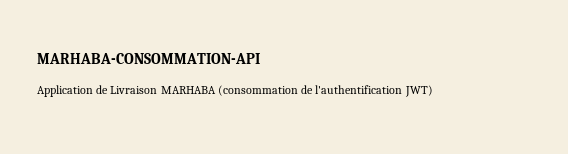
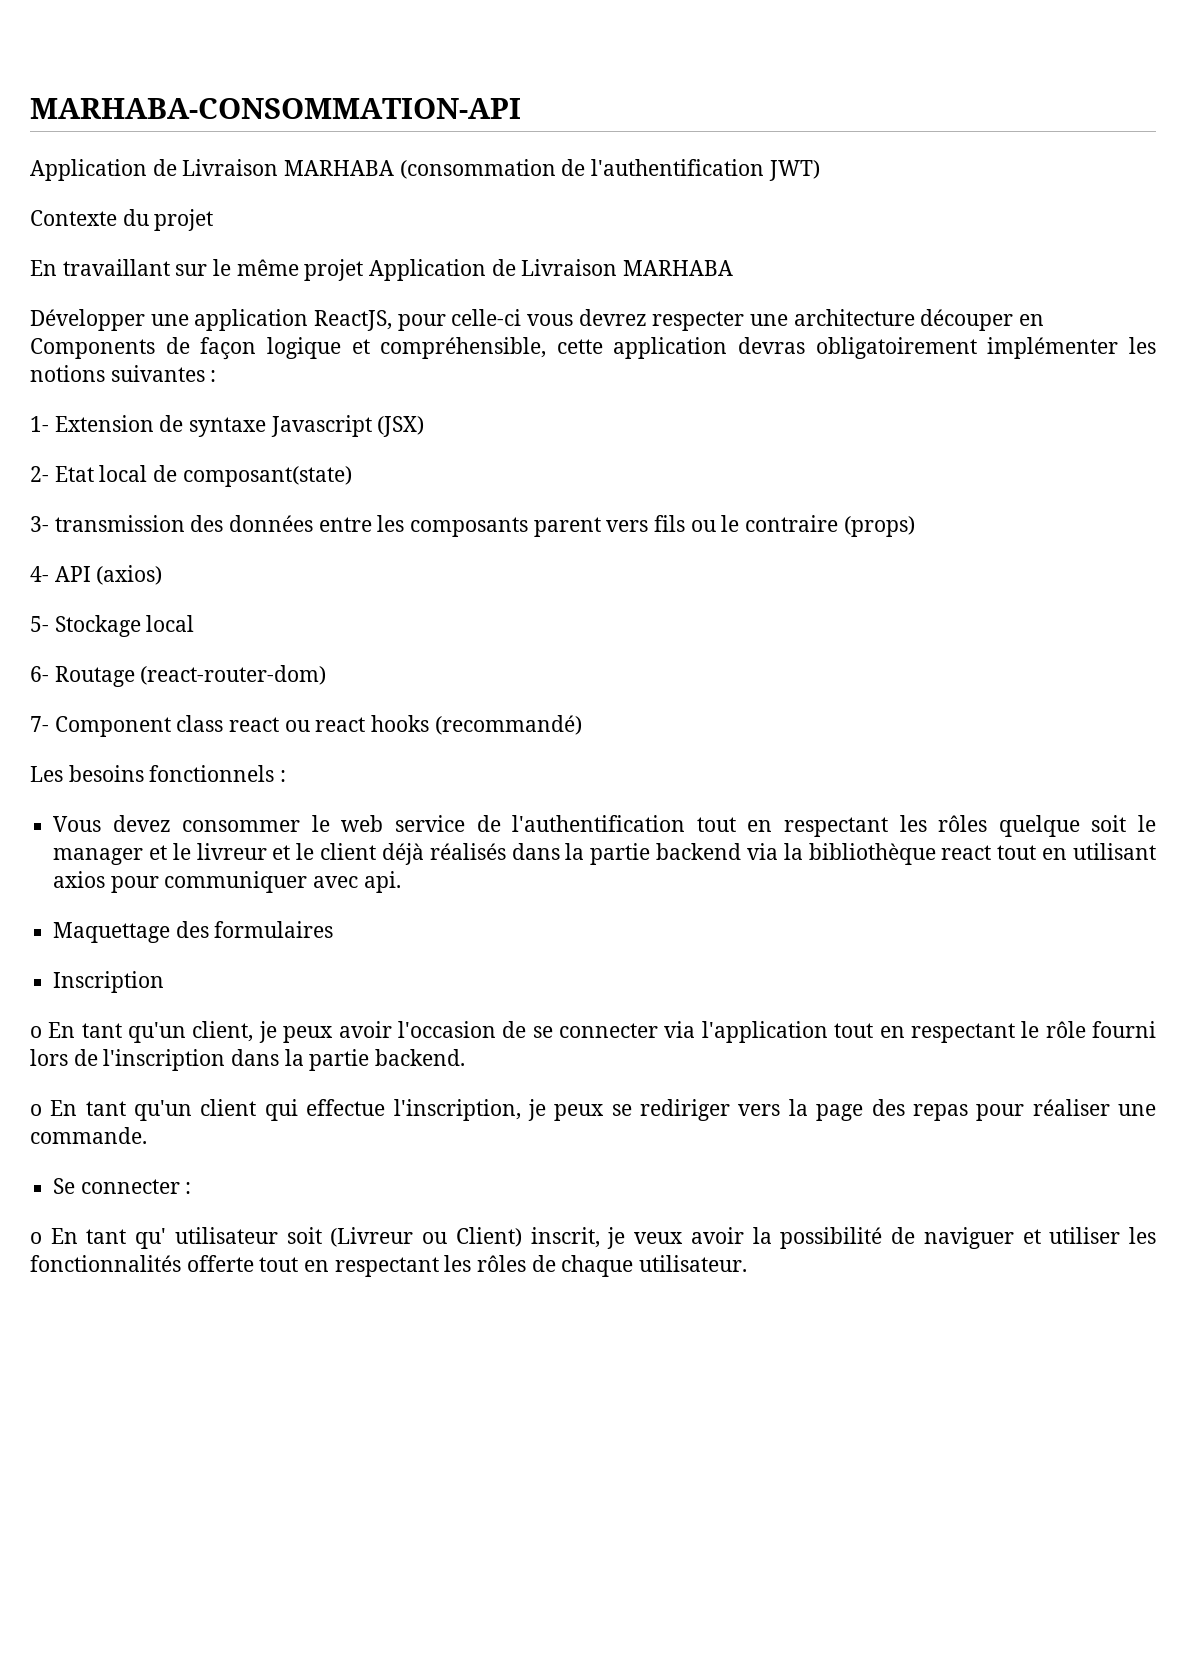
(433, 91) none -> [30,209,214,231] [30,259,734,281] [30,309,1045,331] [30,337,1157,360] [30,365,217,382] [30,415,425,437] [30,465,352,487] [30,515,915,537] [30,565,163,585] [30,615,195,637] [30,665,327,687] [30,715,582,737] [30,765,287,782] [53,815,1156,837] [53,843,1156,865] [53,871,401,893] [53,921,334,943] [53,971,165,993] [30,1021,1156,1043] [30,1049,466,1071] [30,1099,1156,1121] [30,1127,147,1144] [53,1178,192,1194] [30,1227,1156,1249] [30,1255,748,1277] // Contexte du projet // En travaillant sur le même projet Application de Livraison MARHABA // Développer une application ReactJS, pour celle-ci vous devrez respecter une architecture découper en Components de façon logique et compréhensible, cette application devras obligatoirement implémenter les notions suivantes : // 1- Extension de syntaxe Javascript (JSX) // 2- Etat local de composant(state) // 3- transmission des données entre les composants parent vers fils ou le contraire (props) // 4- API (axios) // 5- Stockage local // 6- Routage (react-router-dom) // 7- Component class react ou react hooks (recommandé) // Les besoins fonctionnels : // Vous devez consommer le web service de l'authentification tout en respectant les rôles quelque soit le manager et le livreur et le client déjà réalisés dans la partie backend via la bibliothèque react tout en utilisant axios pour communiquer avec api. // Maquettage des formulaires // Inscription // o En tant qu'un client, je peux avoir l'occasion de se connecter via l'application tout en respectant le rôle fourni lors de l'inscription dans la partie backend. // o En tant qu'un client qui effectue l'inscription, je peux se rediriger vers la page des repas pour réaliser une commande. // Se connecter : // o En tant qu' utilisateur soit (Livreur ou Client) inscrit, je veux avoir la possibilité de naviguer et utiliser les fonctionnalités offerte tout en respectant les rôles de chaque utilisateur.

